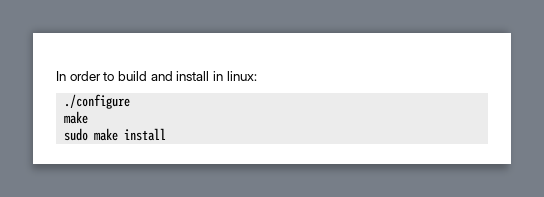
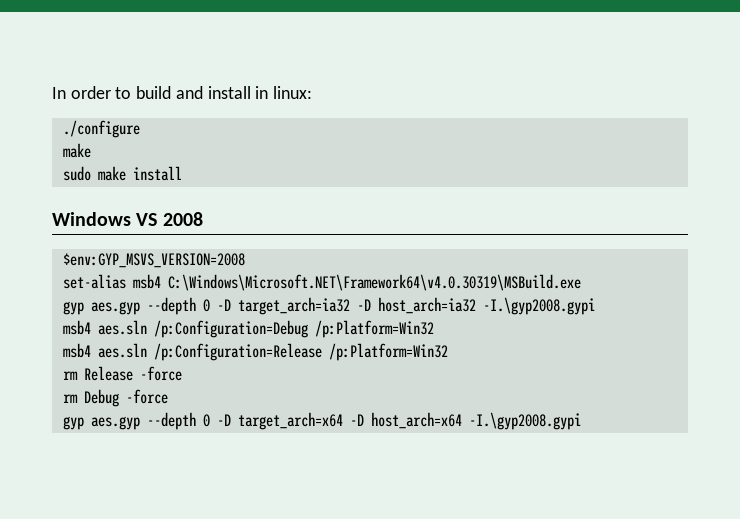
(167, 134) none -> [52,212,203,226] [62,253,245,268] [62,274,581,291] [62,297,595,315] [62,320,434,338] [62,343,448,361] [62,366,182,381] [62,389,168,407] [62,412,581,430] // Windows VS 2008 // $env:GYP_MSVS_VERSION=2008 // set-alias msb4 C:\Windows\Microsoft.NET\Framework64\v4.0.30319\MSBuild.exe // gyp aes.gyp --depth 0 -D target_arch=ia32 -D host_arch=ia32 -I.\gyp2008.gypi // msb4 aes.sln /p:Configuration=Debug /p:Platform=Win32 // msb4 aes.sln /p:Configuration=Release /p:Platform=Win32 // rm Release -force // rm Debug -force // gyp aes.gyp --depth 0 -D target_arch=x64 -D host_arch=x64 -I.\gyp2008.gypi

